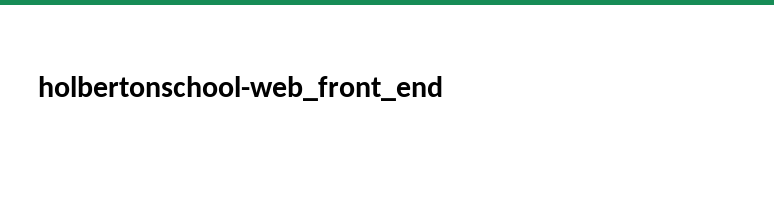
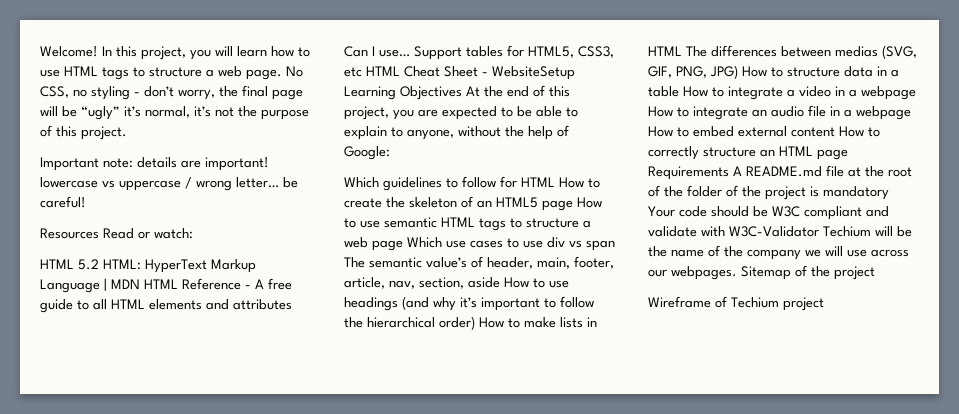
[38,76,443,101] holbertonschool-web_front_end -> [40,46,310,60] [40,66,303,80] [40,85,303,100] [40,106,309,120] [40,125,127,140] [40,157,269,171] [40,177,298,191] [40,196,86,208] [40,228,193,239] [40,259,256,273] [40,278,292,293] [40,299,292,313] [344,45,614,60] [344,66,575,80] [344,85,570,100] [344,106,578,120] [344,125,569,140] [344,146,390,160] [344,176,600,191] [344,196,602,211] [344,217,591,231] [344,237,615,251] [344,256,614,269] [344,277,569,289] [344,296,594,311] [344,316,597,330] [648,45,917,59] [648,65,899,79] [648,86,916,100] [648,105,911,120] [648,126,880,137] [648,146,848,160] [648,165,912,180] [648,185,889,200] [648,206,889,220] [648,226,912,237] [648,245,909,260] [648,265,875,280] [648,296,824,311] Welcome! In this project, you will learn how to use HTML tags to structure a web page. No CSS, no styling - don’t worry, the final page will be “ugly” it’s normal, it’s not the purpose of this project. // Important note: details are important! lowercase vs uppercase / wrong letter… be careful! // Resources Read or watch: // HTML 5.2 HTML: HyperText Markup Language | MDN HTML Reference - A free guide to all HTML elements and attributes Can I use… Support tables for HTML5, CSS3, etc HTML Cheat Sheet - WebsiteSetup Learning Objectives At the end of this project, you are expected to be able to explain to anyone, without the help of Google: // Which guidelines to follow for HTML How to create the skeleton of an HTML5 page How to use semantic HTML tags to structure a web page Which use cases to use div vs span The semantic value’s of header, main, footer, article, nav, section, aside How to use headings (and why it’s important to follow the hierarchical order) How to make lists in HTML The differences between medias (SVG, GIF, PNG, JPG) How to structure data in a table How to integrate a video in a webpage How to integrate an audio file in a webpage How to embed external content How to correctly structure an HTML page Requirements A README.md file at the root of the folder of the project is mandatory Your code should be W3C compliant and validate with W3C-Validator Techium will be the name of the company we will use across our webpages. Sitemap of the project // Wireframe of Techium project

